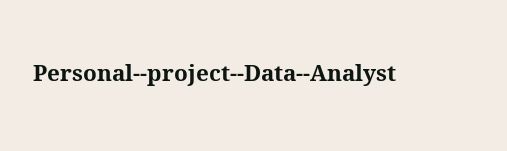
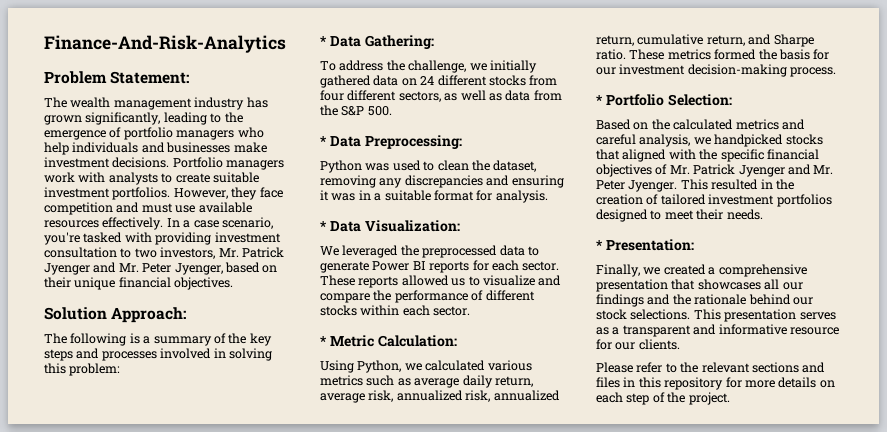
[33,64,396,86] Personal--project--Data--Analyst -> [44,35,286,53] [44,71,190,84] [44,97,268,110] [44,112,243,125] [44,127,264,140] [44,142,267,155] [44,157,285,170] [44,172,259,185] [44,187,283,200] [44,202,252,215] [44,217,273,230] [44,232,281,245] [44,247,284,259] [44,262,278,275] [44,277,234,290] [44,307,187,323] [44,333,272,346] [44,348,272,361] [44,363,121,376] [320,35,434,49] [320,60,537,73] [320,75,558,88] [320,90,562,102] [320,105,392,116] [320,135,462,149] [320,160,537,173] [320,175,564,188] [320,190,548,203] [320,220,460,232] [320,245,539,258] [320,260,560,273] [320,275,562,288] [320,290,535,303] [320,305,471,316] [320,335,457,347] [320,360,532,373] [320,375,533,388] [320,390,560,403] [596,34,814,47] [596,49,830,60] [596,64,837,77] [596,94,732,106] [596,119,805,130] [596,134,823,147] [596,149,819,162] [596,164,834,177] [596,179,794,192] [596,194,832,207] [596,209,763,222] [596,239,694,251] [596,264,807,277] [596,279,803,292] [596,294,813,307] [596,309,836,322] [596,324,839,337] [596,339,680,350] [596,362,826,373] [596,377,835,390] [596,392,730,405] Finance-And-Risk-Analytics // Problem Statement: // The wealth management industry has grown significantly, leading to the emergence of portfolio managers who help individuals and businesses make investment decisions. Portfolio managers work with analysts to create suitable investment portfolios. However, they face competition and must use available resources effectively. In a case scenario, you're tasked with providing investment consultation to two investors, Mr. Patrick Jyenger and Mr. Peter Jyenger, based on their unique financial objectives. // Solution Approach: // The following is a summary of the key steps and processes involved in solving this problem: // * Data Gathering: // To address the challenge, we initially gathered data on 24 different stocks from four different sectors, as well as data from the S&P 500. // * Data Preprocessing: // Python was used to clean the dataset, removing any discrepancies and ensuring it was in a suitable format for analysis. // * Data Visualization: // We leveraged the preprocessed data to generate Power BI reports for each sector. These reports allowed us to visualize and compare the performance of different stocks within each sector. // * Metric Calculation: // Using Python, we calculated various metrics such as average daily return, average risk, annualized risk, annualized return, cumulative return, and Sharpe ratio. These metrics formed the basis for our investment decision-making process. // * Portfolio Selection: // Based on the calculated metrics and careful analysis, we handpicked stocks that aligned with the specific financial objectives of Mr. Patrick Jyenger and Mr. Peter Jyenger. This resulted in the creation of tailored investment portfolios designed to meet their needs. // * Presentation: // Finally, we created a comprehensive presentation that showcases all our findings and the rationale behind our stock selections. This presentation serves as a transparent and informative resource for our clients. // Please refer to the relevant sections and files in this repository for more details on each step of the project.

